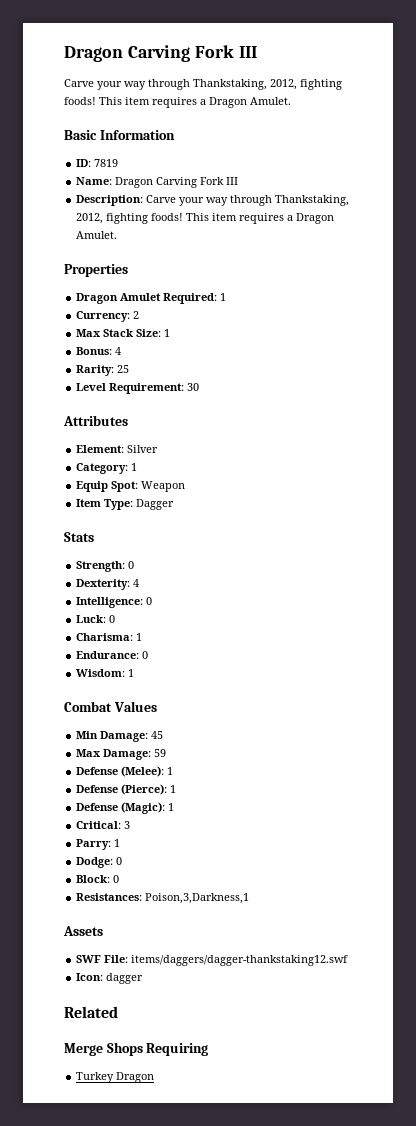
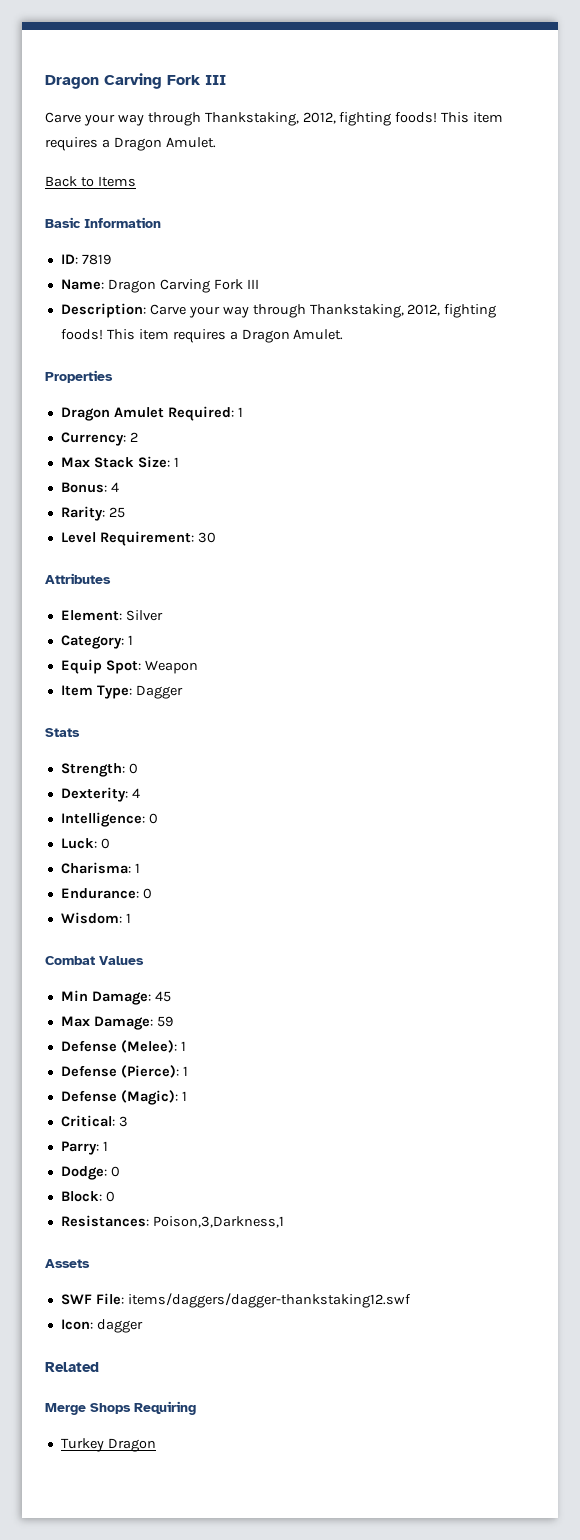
(291, 101) none -> [45,176,136,187] // Back to Items

